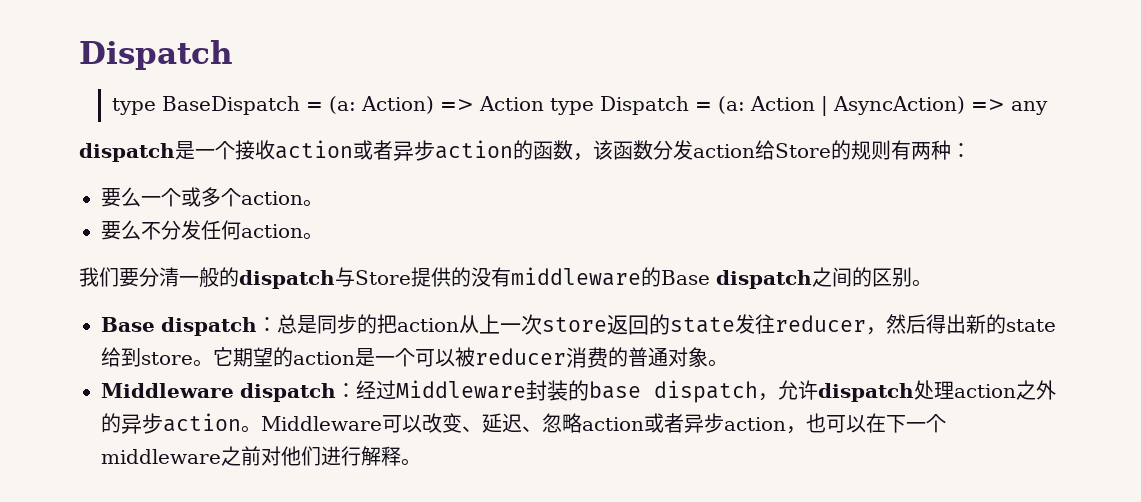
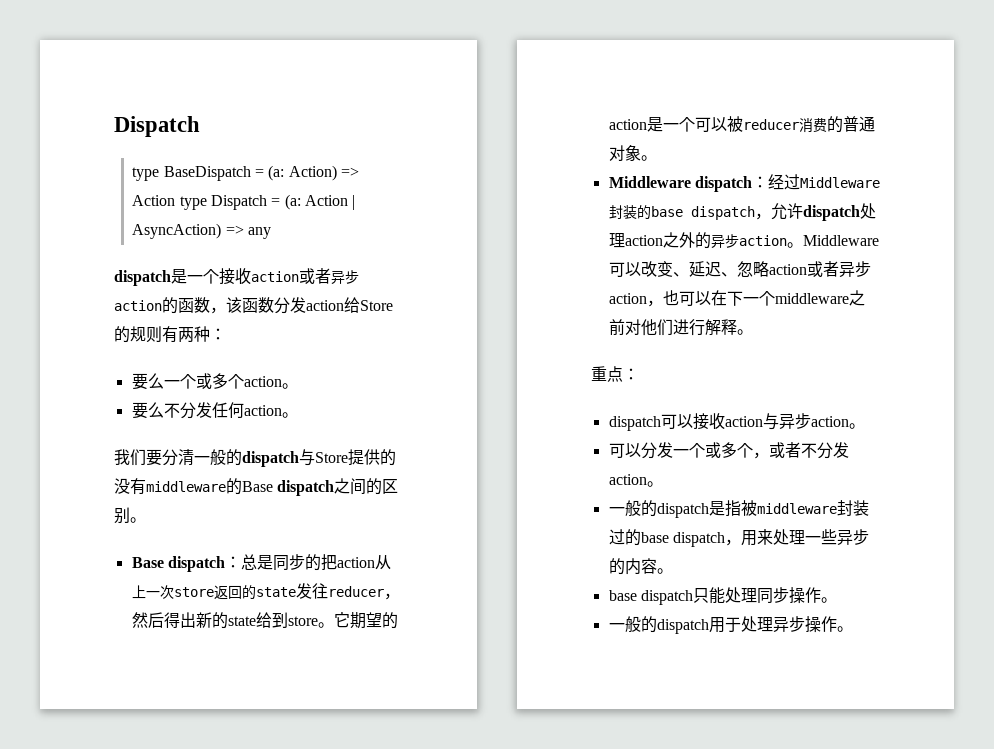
(421, 462) none -> [591,366,639,382] [608,413,865,431] [608,442,849,459] [608,474,663,487] [608,500,869,518] [608,529,869,547] [608,558,673,575] [608,587,837,605] [608,616,853,634] // 重点： // dispatch可以接收action与异步action。 // 可以分发一个或多个，或者不分发action。 // 一般的dispatch是指被middleware封装过的base dispatch，用来处理一些异步的内容。 // base dispatch只能处理同步操作。 // 一般的dispatch用于处理异步操作。

